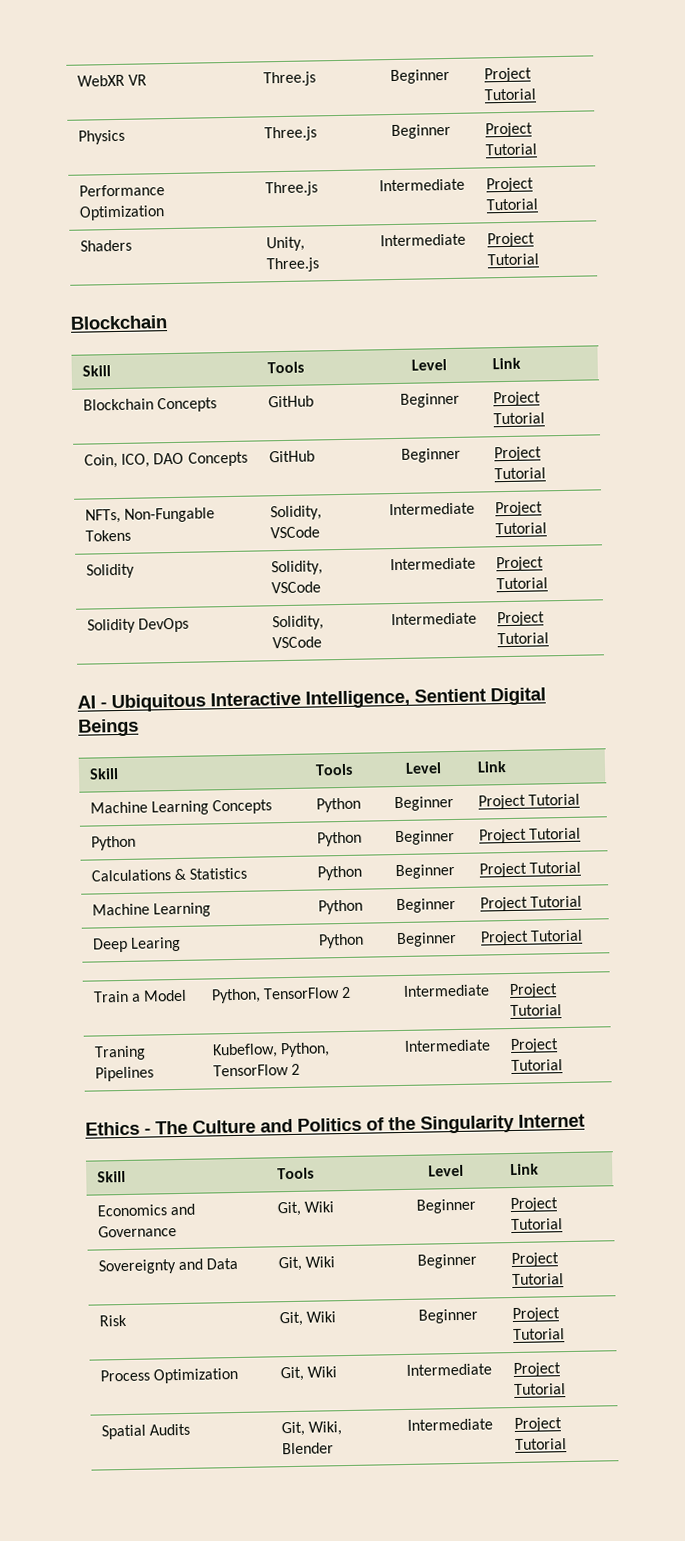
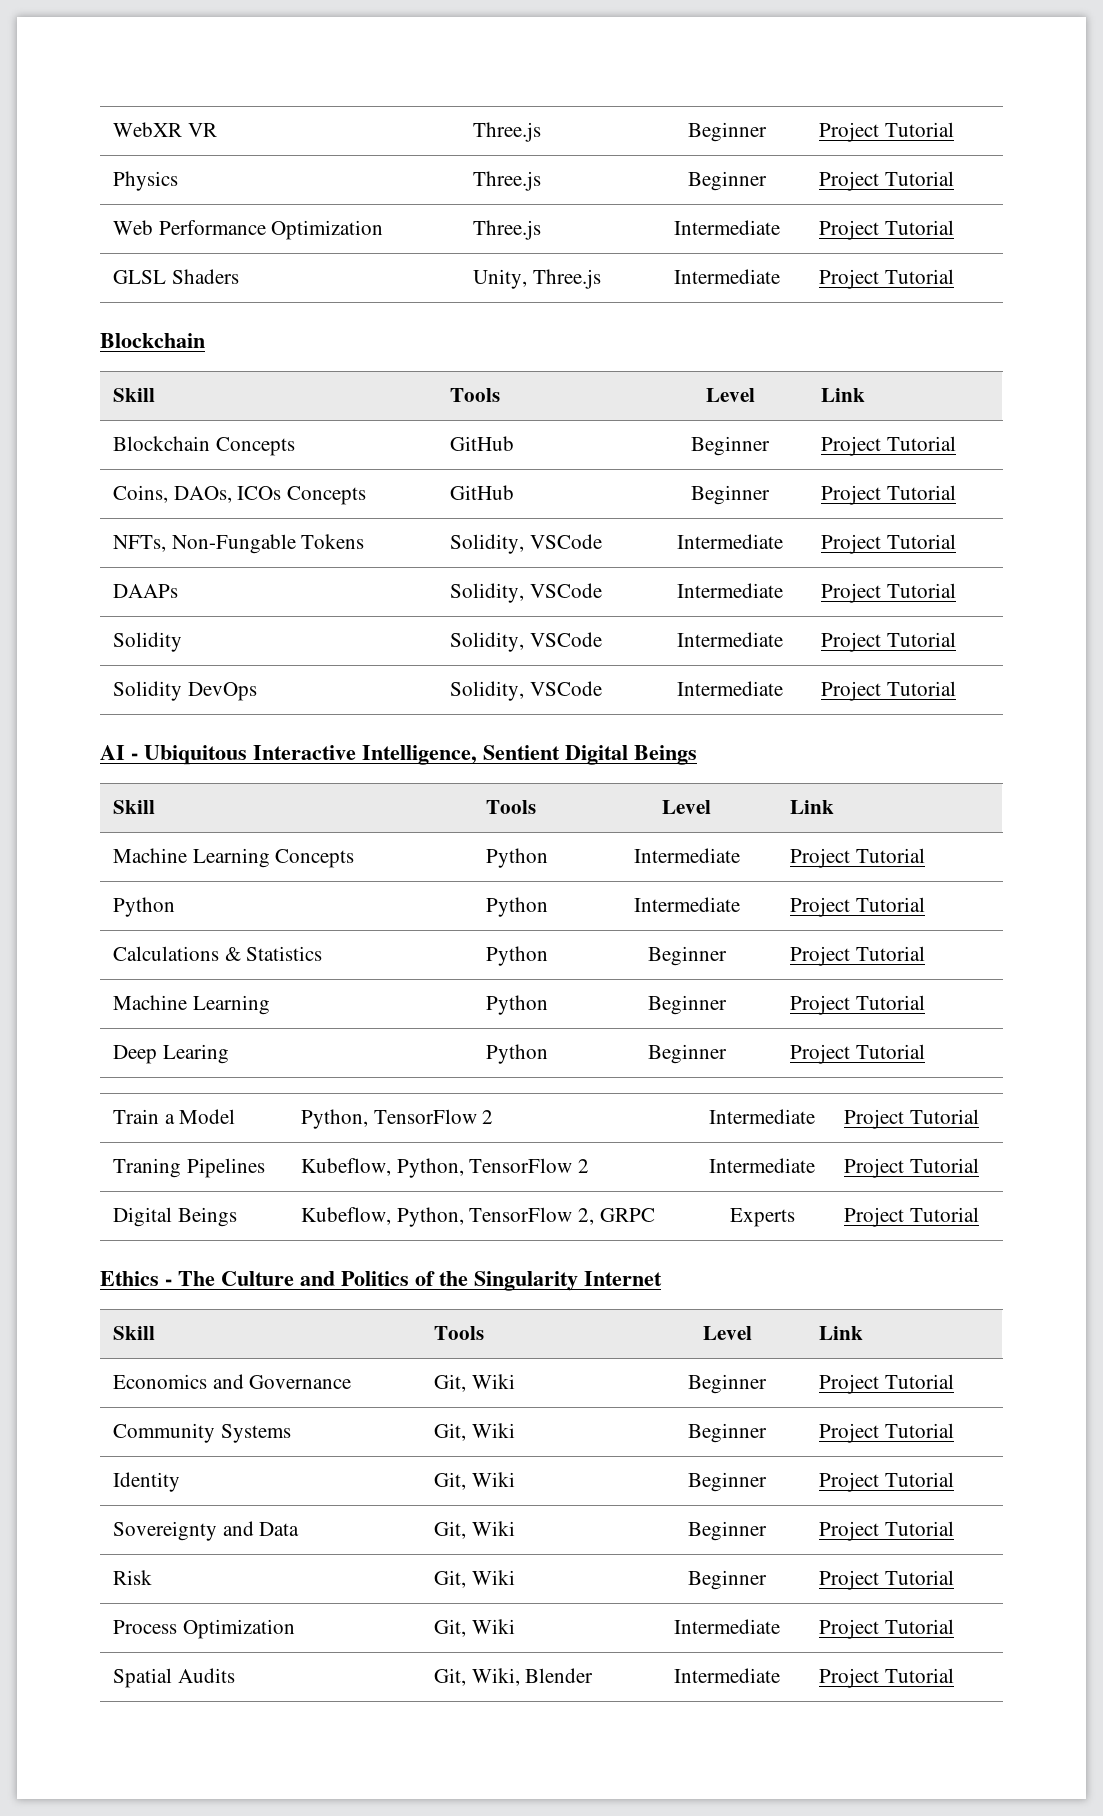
(537, 149) none -> [112,220,153,235] Web
(538, 204) none -> [112,270,166,284] GLSL
[83,452,185,469] Coin, ICO, DAO -> [112,485,282,503] Coins, DAOs, ICOs
(547, 528) none -> [112,584,178,598] [449,583,602,603] [677,583,783,598] [820,583,956,603] // DAAPs | Solidity, VSCode | Intermediate | Project Tutorial
[393,796,454,812] Beginner -> [633,848,740,863] Intermediate
[394,830,455,846] Beginner -> [633,897,740,912] Intermediate
(563, 1065) none -> [112,1207,237,1227] [300,1207,655,1227] [729,1208,795,1227] [843,1207,979,1227] // Digital Beings | Kubeflow, Python, TensorFlow 2, GRPC | Experts | Project Tutorial
(563, 1224) none -> [112,1423,291,1443] [433,1423,515,1441] [688,1423,767,1443] [818,1423,954,1443] [112,1472,180,1492] [433,1472,515,1490] [688,1472,767,1492] [818,1472,954,1492] // Community Systems | Git, Wiki | Beginner | Project Tutorial // Identity | Git, Wiki | Beginner | Project Tutorial

